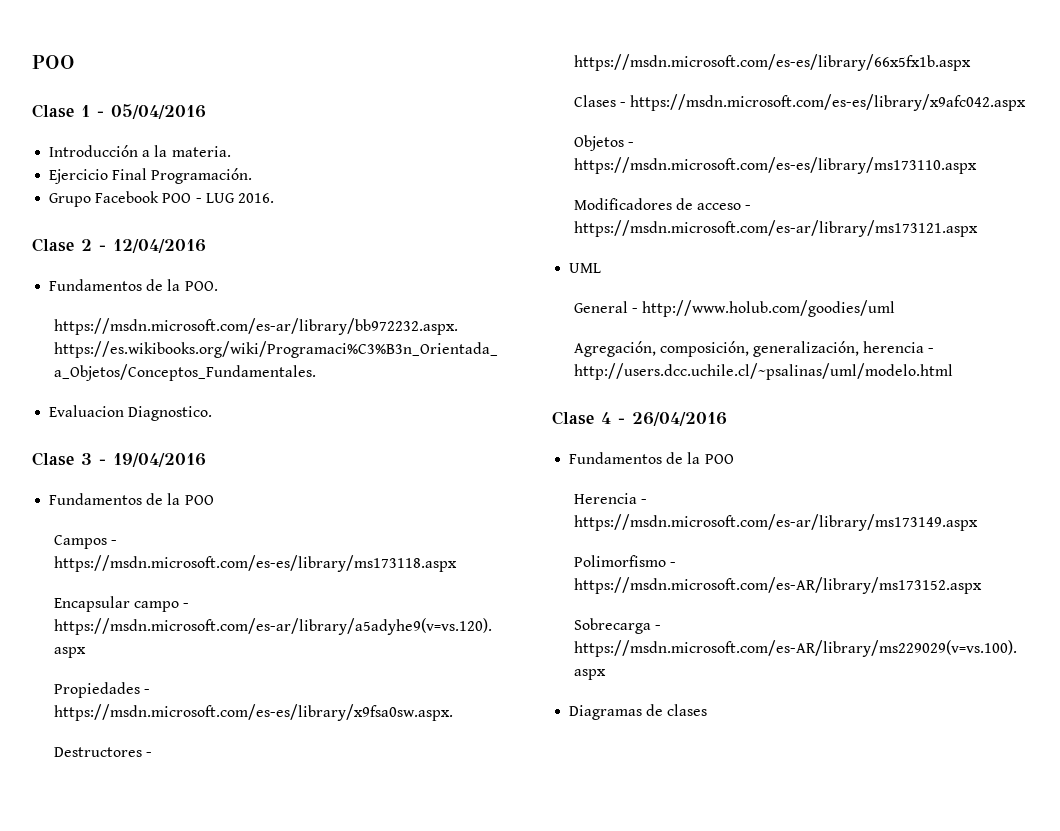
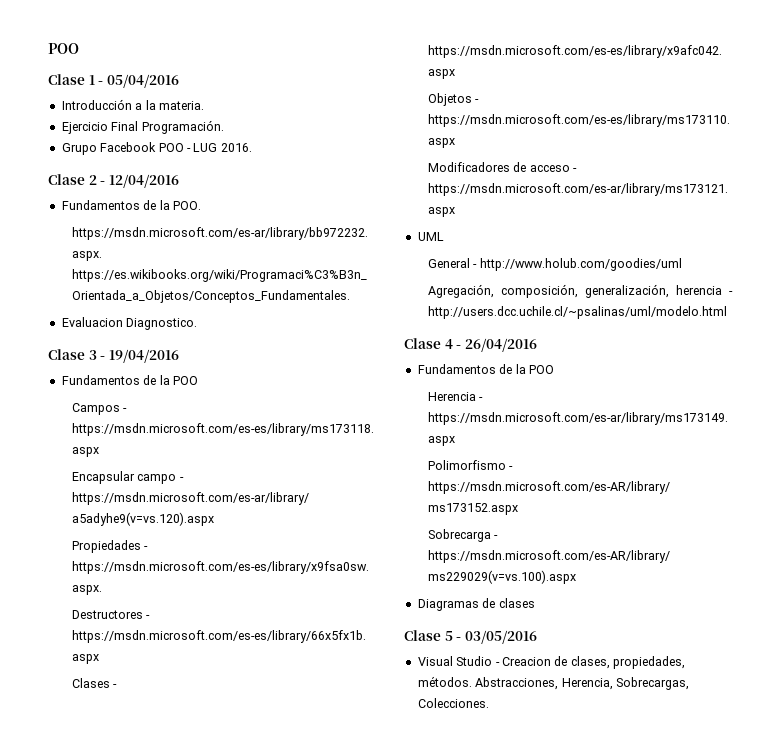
(708, 710) none -> [404,630,537,644] [417,656,685,669] [417,676,689,690] [417,698,489,708] // Clase 5 - 03/05/2016 // Visual Studio - Creacion de clases, propiedades, métodos. Abstracciones, Herencia, Sobrecargas, Colecciones.

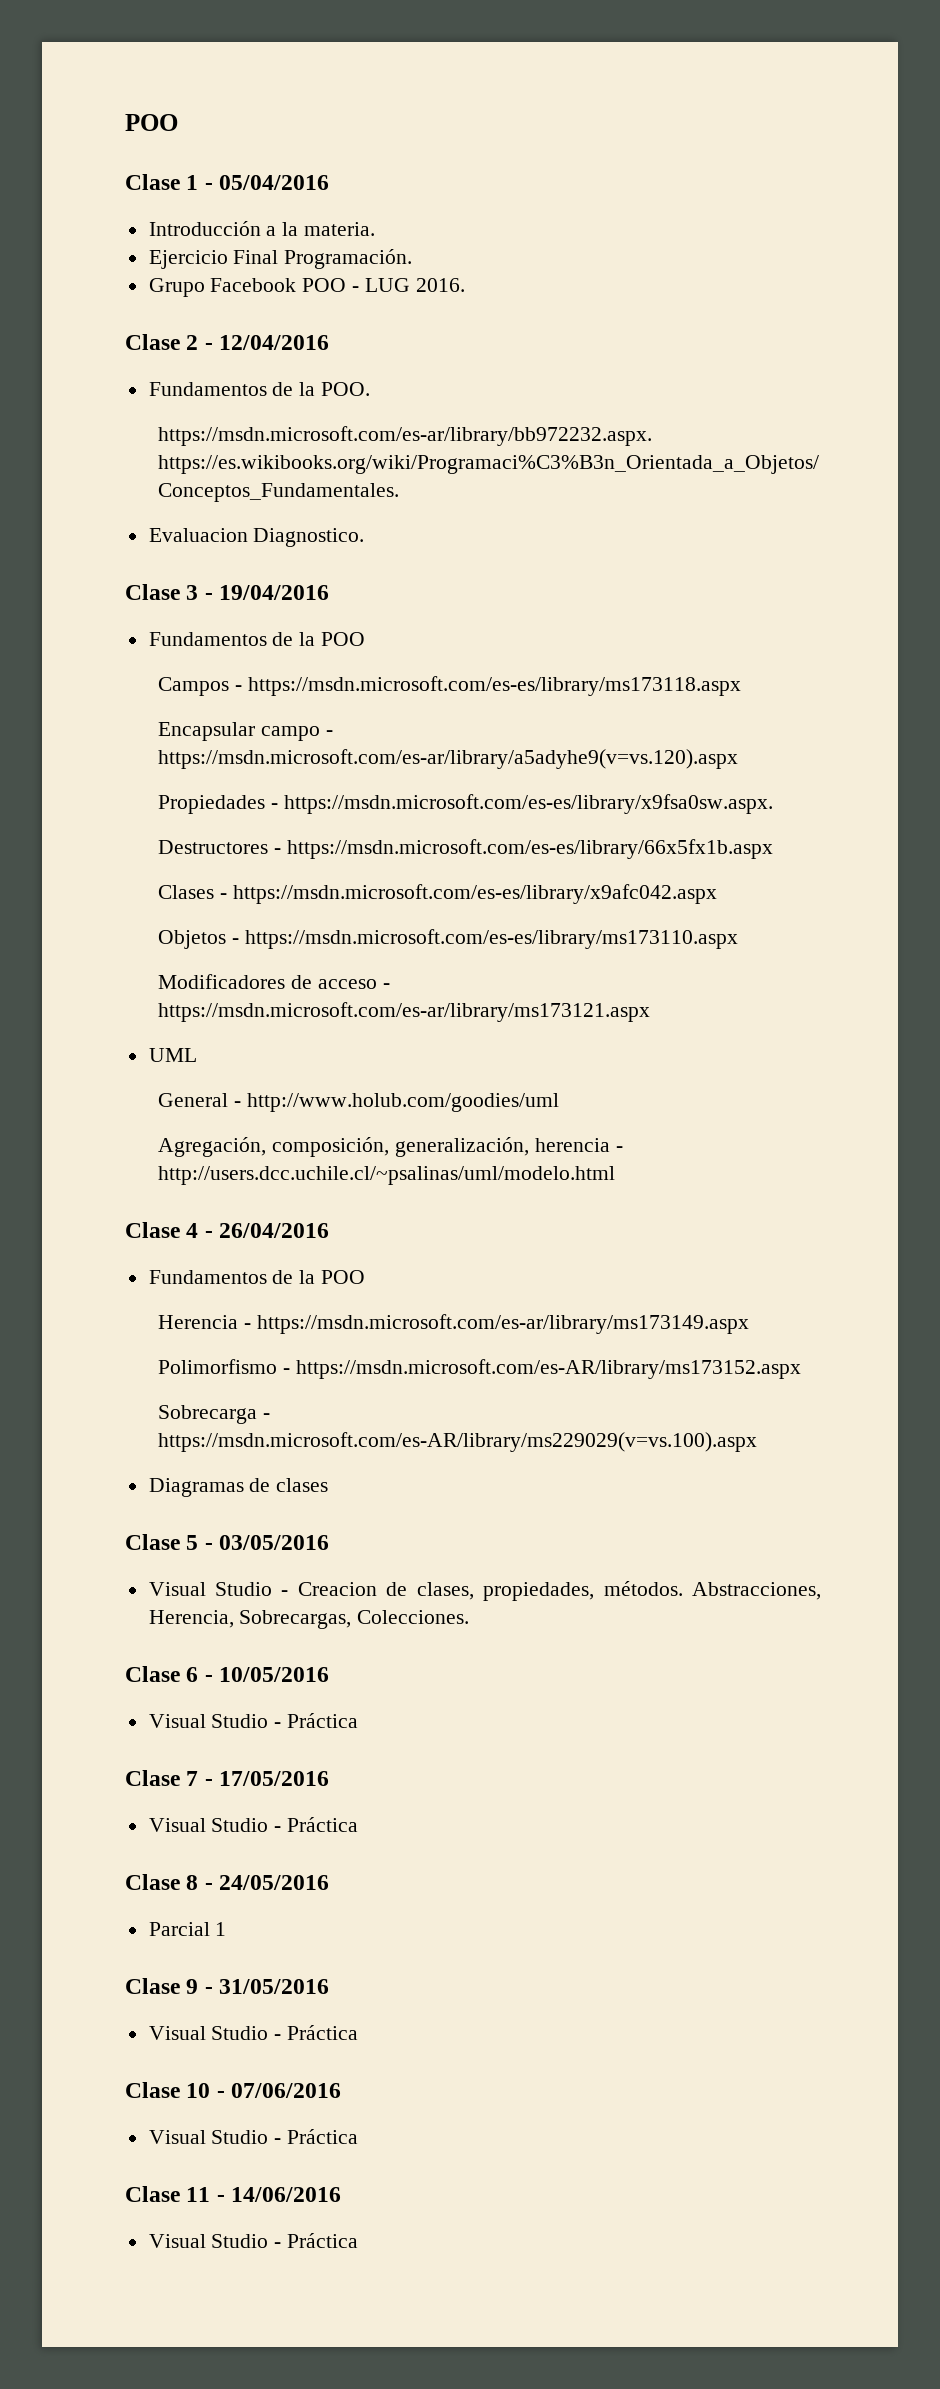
(489, 703) none -> [125,1666,330,1682] [148,1713,359,1728] [125,1770,330,1786] [148,1817,359,1832] [125,1874,330,1890] [148,1922,227,1936] [125,1978,330,1994] [148,2025,359,2040] [125,2082,342,2098] [148,2129,359,2144] [125,2186,342,2202] [148,2233,359,2248] // Clase 6 - 10/05/2016 // Visual Studio - Práctica // Clase 7 - 17/05/2016 // Visual Studio - Práctica // Clase 8 - 24/05/2016 // Parcial 1 // Clase 9 - 31/05/2016 // Visual Studio - Práctica // Clase 10 - 07/06/2016 // Visual Studio - Práctica // Clase 11 - 14/06/2016 // Visual Studio - Práctica

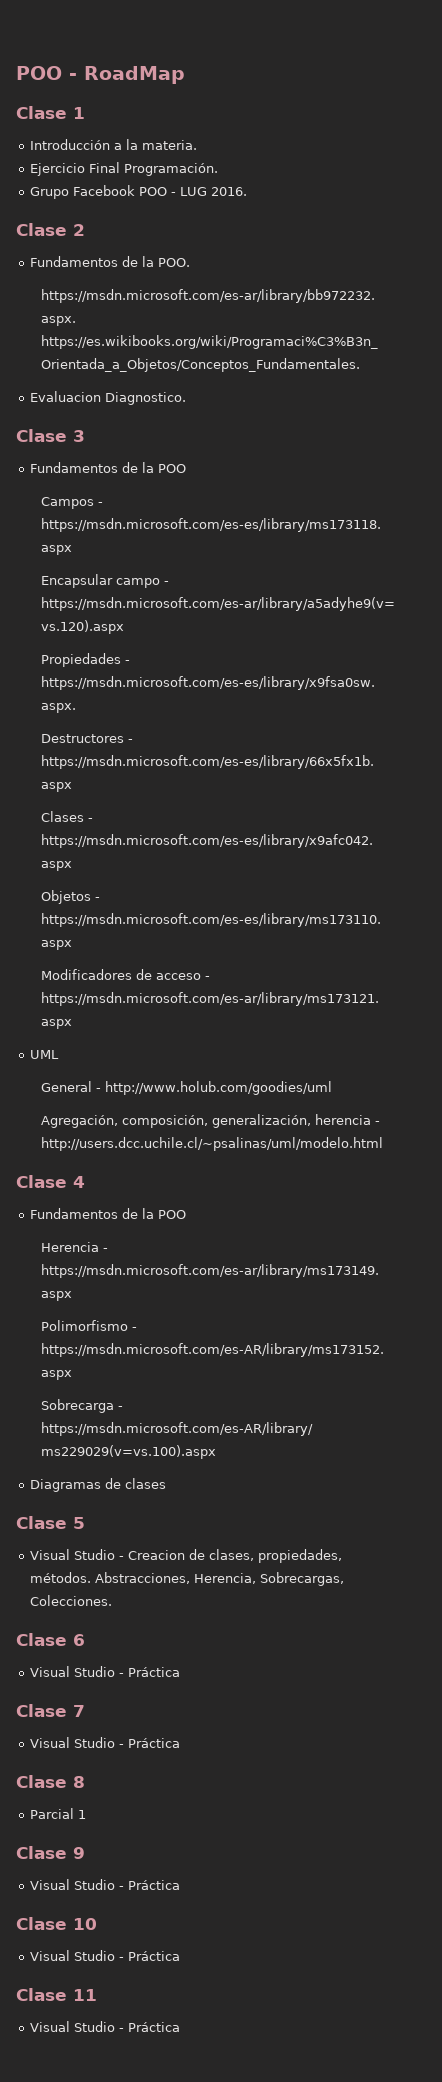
[125,114,178,131] POO -> [16,66,185,84] POO - RoadMap
[204,175,330,190] - 05/04/2016 -> (85, 113) none
[204,335,330,350] - 12/04/2016 -> (85, 230) none
[204,585,330,600] - 19/04/2016 -> (85, 436) none
[204,1223,330,1238] - 26/04/2016 -> (85, 1182) none
[204,1535,330,1550] - 03/05/2016 -> (85, 1523) none
[204,1667,330,1682] - 10/05/2016 -> (85, 1640) none
[204,1771,330,1786] - 17/05/2016 -> (85, 1711) none
[204,1875,330,1890] - 24/05/2016 -> (85, 1782) none
[204,1979,330,1994] - 31/05/2016 -> (85, 1853) none
[216,2083,342,2098] - 07/06/2016 -> (97, 1924) none
[216,2187,342,2202] - 14/06/2016 -> (97, 1995) none

